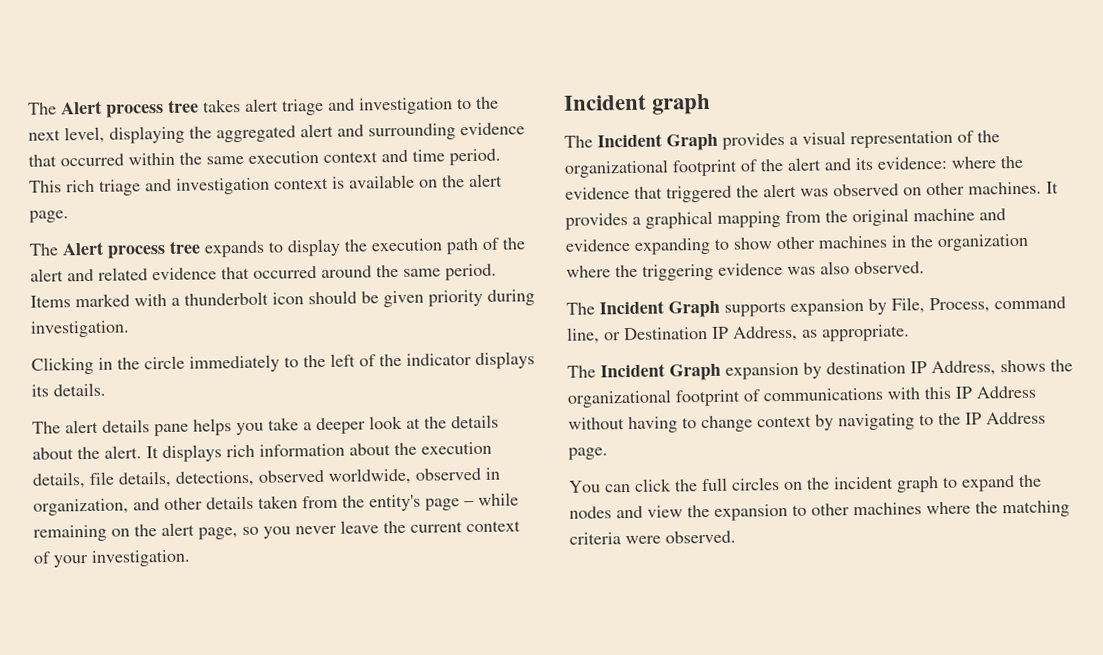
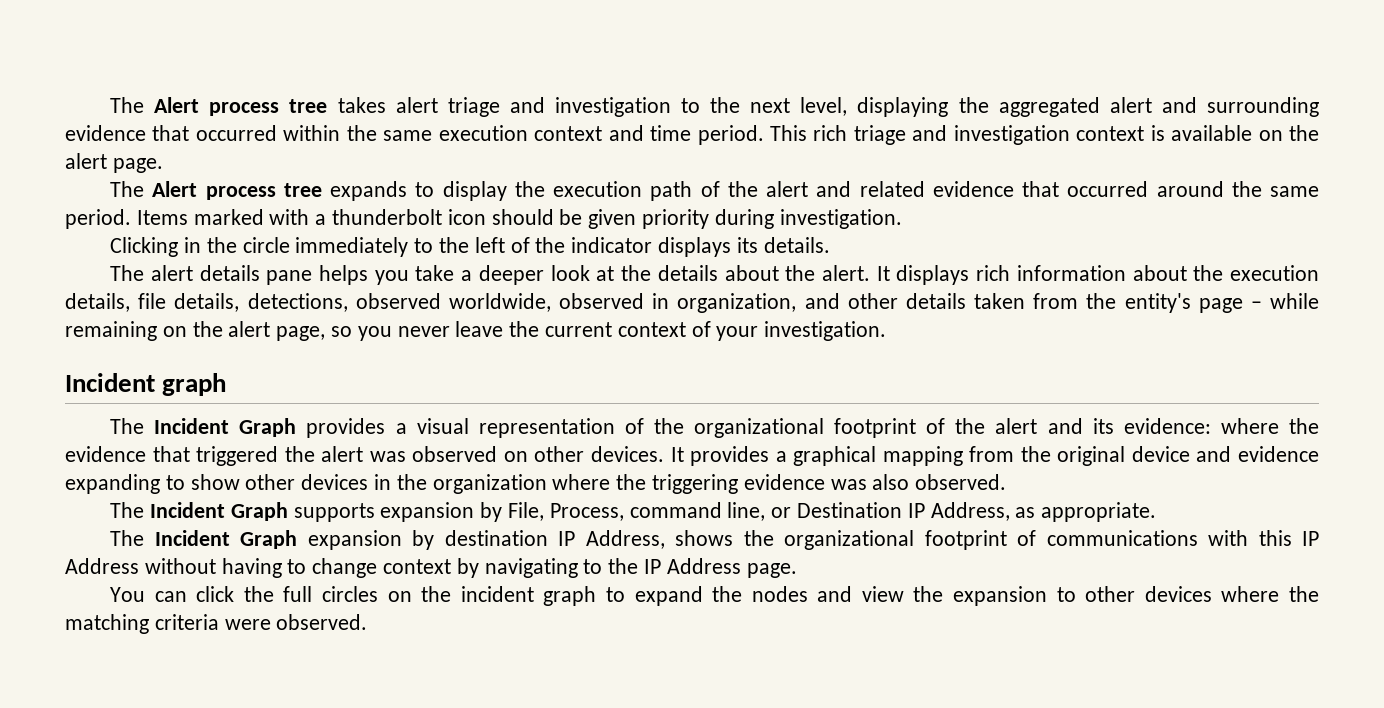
[968,181,1042,195] machines. -> [590,446,664,462] devices.
[913,208,975,222] machine -> [1131,446,1190,462] device
[818,235,887,249] machines -> [301,474,369,490] devices
[853,502,922,516] machines -> [1144,586,1212,602] devices

